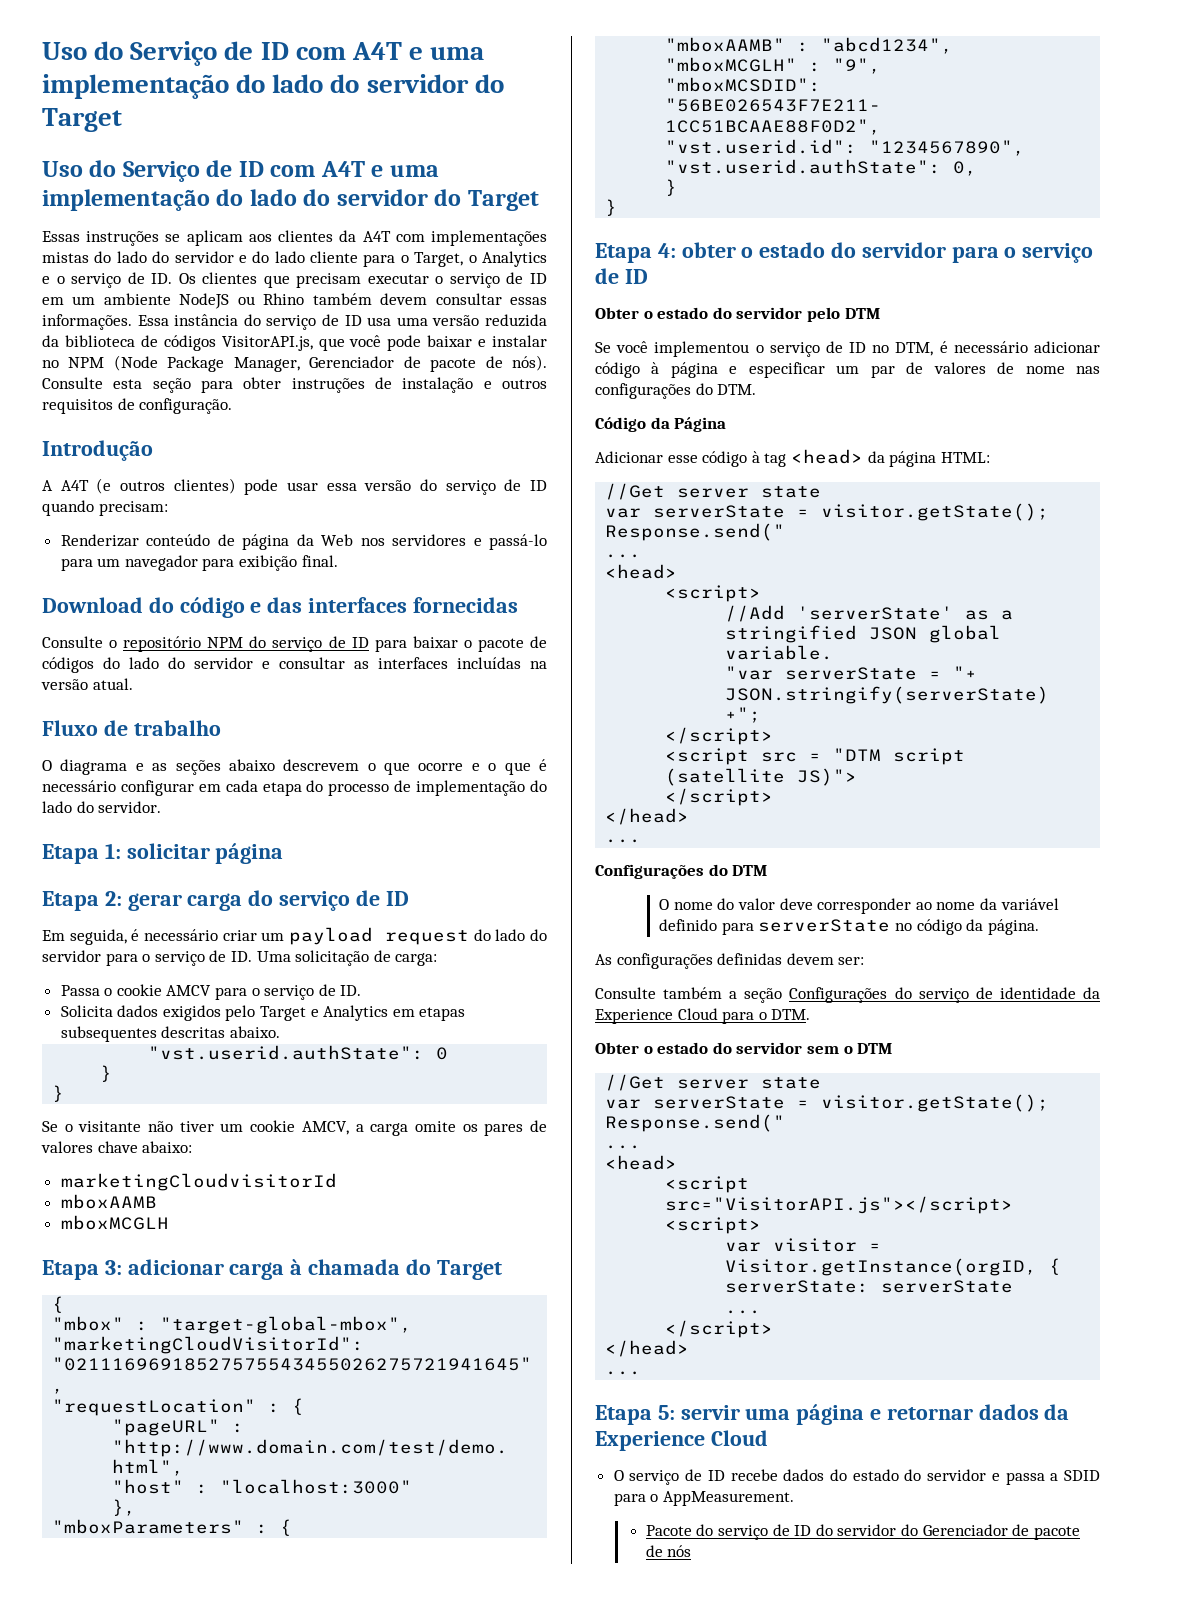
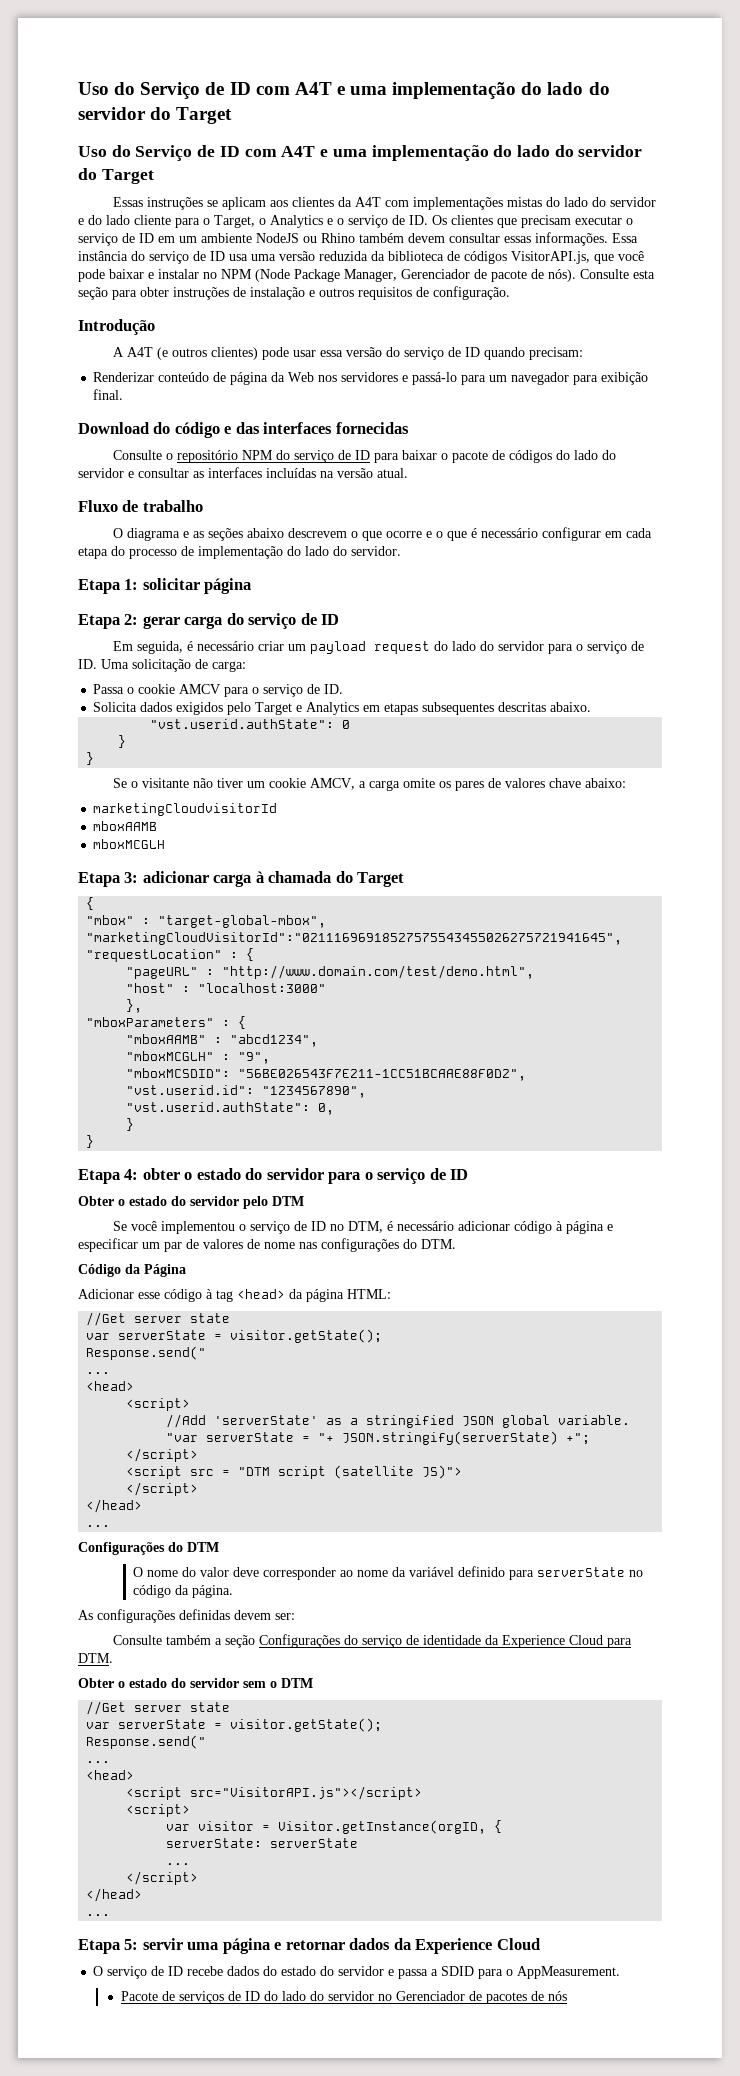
[758,1012,767,1020] o -> (633, 1643) none
[696,1524,768,1540] do serviço -> [162,1991,225,2004] de serviços
[837,1524,1080,1540] servidor do Gerenciador de pacote -> [282,1991,528,2004] lado do servidor no Gerenciador de pacotes

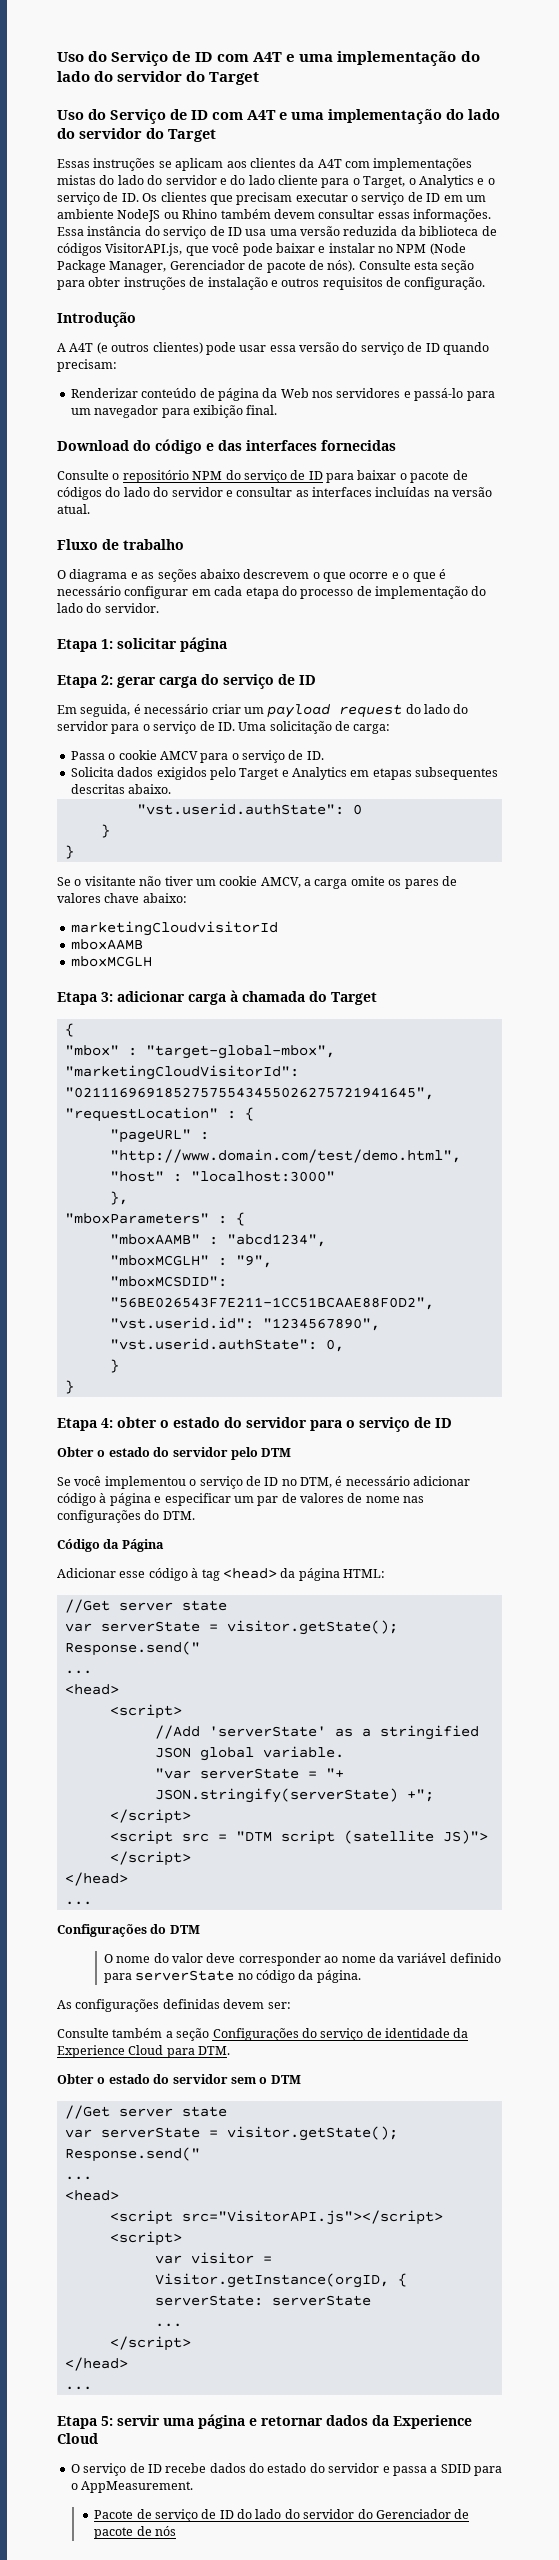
[179,1991,225,2004] serviços -> [154,2509,198,2522] serviço
[378,1991,528,2004] no Gerenciador de pacotes -> [357,2509,470,2519] [94,2527,134,2539] do Gerenciador de pacote

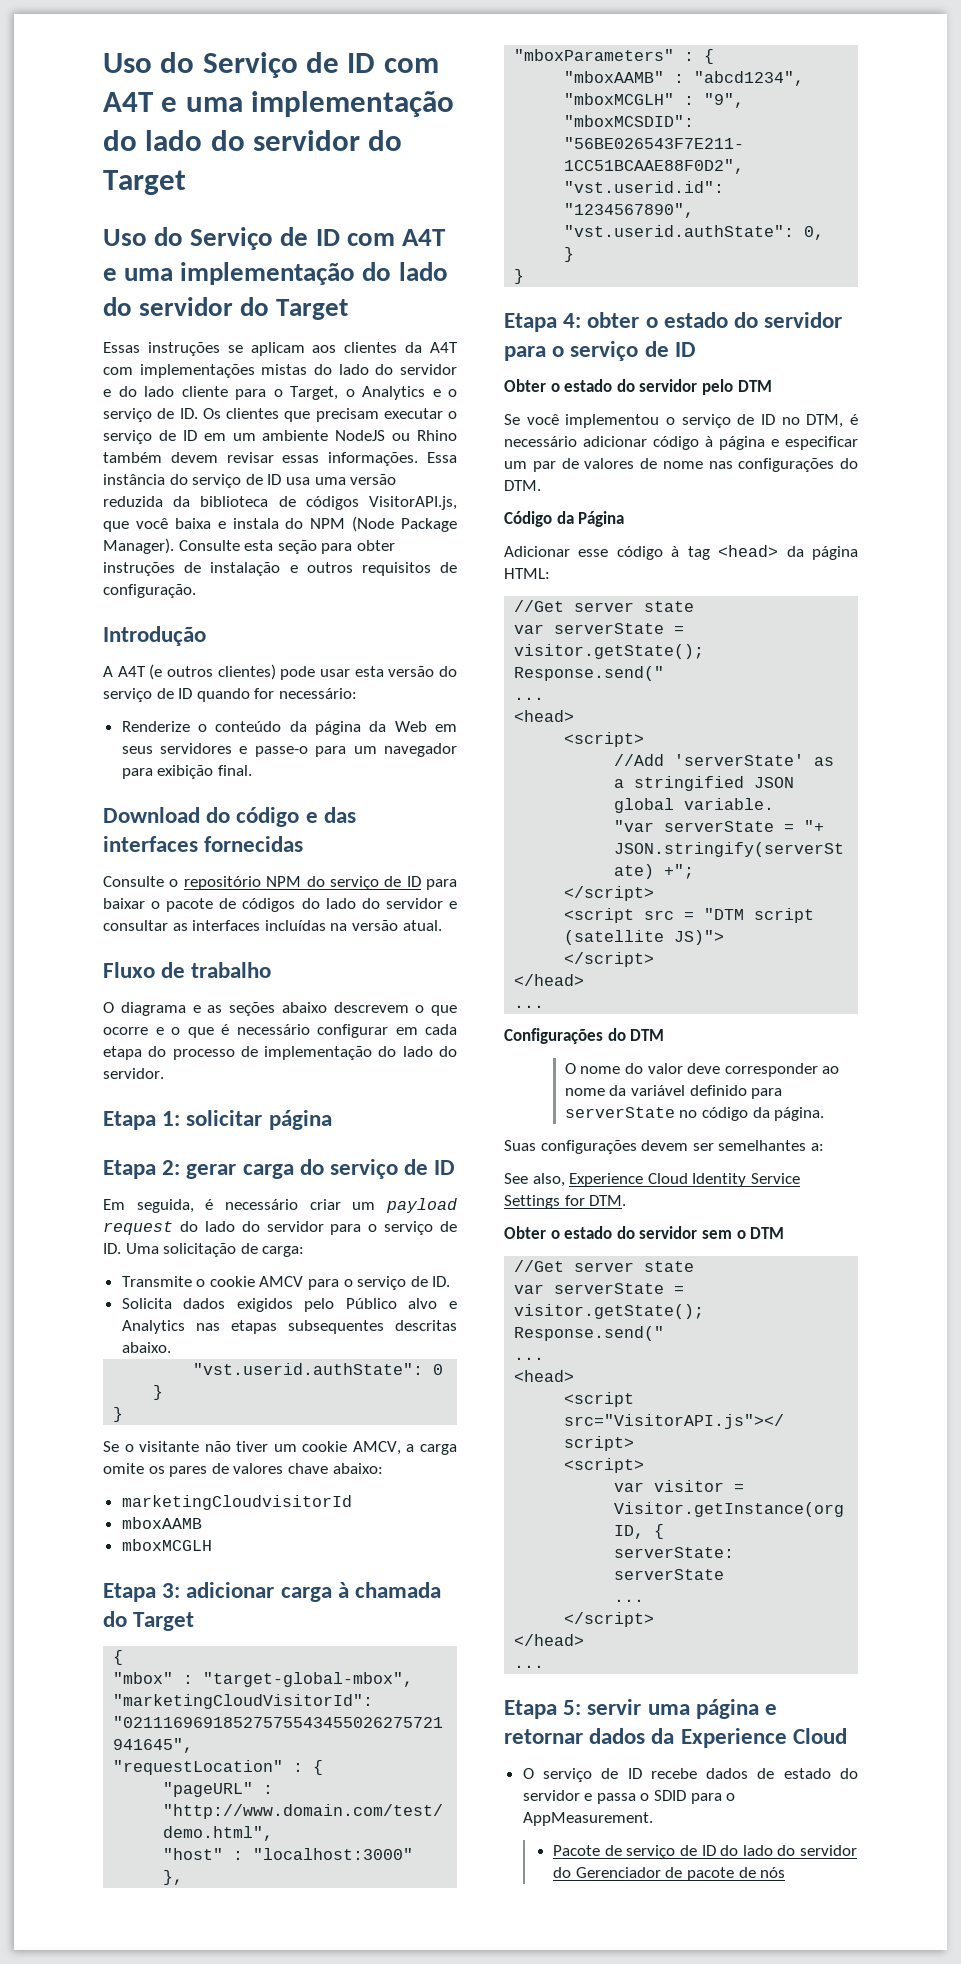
[318,209,375,219] consultar -> [226,452,274,463] revisar
[242,243,466,256] [57,260,356,273] pode baixar e instalar no NPM (Node Package Manager, Gerenciador de pacote de nós). -> [174,516,457,532] [103,538,174,554] baixa e instala do NPM (Node Package Manager).
[269,345,296,352] essa -> [354,666,384,677] esta
[57,359,117,372] [70,388,215,398] precisam: // Renderizar conteúdo de -> [254,688,357,699] [121,721,307,732] for necessário: // Renderize o conteúdo da
[312,391,333,398] nos -> [435,724,457,732] [121,746,153,754] em seus
[414,388,464,401] passá-lo -> [254,746,308,757] passe-o
[70,751,105,760] Passa -> [121,1276,192,1287] Transmite
[239,768,280,780] Target -> [345,1298,438,1309] Público alvo
[350,770,370,777] em -> [195,1323,220,1331] nas
[57,1999,291,2012] [57,2028,469,2041] [57,2045,195,2058] As configurações definidas devem ser: // Consulte também a seção Configurações do serviço de identidade da Experience Cloud para -> [504,1140,824,1154] [504,1173,800,1187] [504,1195,585,1209] Suas configurações devem ser semelhantes a: // See also, Experience Cloud Identity Service Settings for
[249,2463,264,2473] do -> [757,1768,775,1779] de
[430,2466,438,2473] a -> [640,1793,650,1801] o

